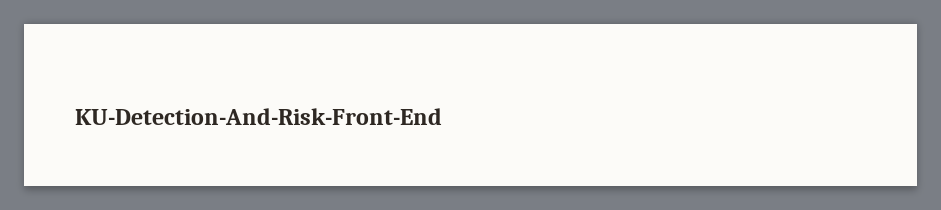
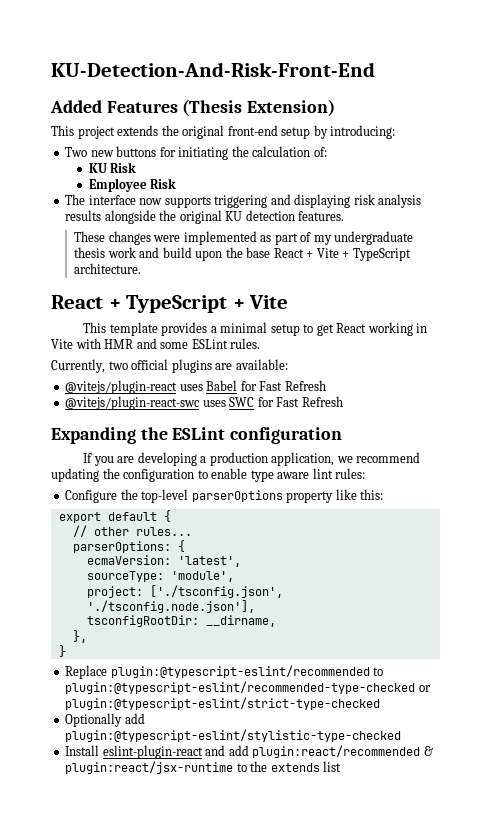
(442, 116) none -> [50,99,336,116] [51,125,396,139] [65,146,327,160] [88,162,137,173] [88,178,177,192] [65,194,422,208] [65,210,345,224] [74,231,414,245] [74,247,411,261] [74,263,142,274] [51,295,289,313] [83,322,428,336] [51,338,261,349] [51,359,288,373] [65,380,326,394] [65,396,343,410] [51,427,343,444] [83,452,421,466] [51,468,366,482] [65,489,384,503] [58,510,171,523] [72,525,192,537] [72,540,185,553] [86,555,241,567] [86,571,234,582] [86,585,283,598] [86,600,255,613] [86,615,276,627] [72,630,87,643] [58,645,66,657] [65,665,384,679] [65,681,431,694] [65,697,381,710] [65,713,145,727] [65,729,402,742] [65,745,433,759] [65,761,342,774] // Added Features (Thesis Extension) // This project extends the original front-end setup by introducing: // Two new buttons for initiating the calculation of: // KU Risk // Employee Risk // The interface now supports triggering and displaying risk analysis results alongside the original KU detection features. // These changes were implemented as part of my undergraduate thesis work and build upon the base React + Vite + TypeScript architecture. // React + TypeScript + Vite // This template provides a minimal setup to get React working in Vite with HMR and some ESLint rules. // Currently, two official plugins are available: // @vitejs/plugin-react uses Babel for Fast Refresh // @vitejs/plugin-react-swc uses SWC for Fast Refresh // Expanding the ESLint configuration // If you are developing a production application, we recommend updating the configuration to enable type aware lint rules: // Configure the top-level parserOptions property like this: // export default { // // other rules... // parserOptions: { // ecmaVersion: 'latest', // sourceType: 'module', // project: ['./tsconfig.json', './tsconfig.node.json'], // tsconfigRootDir: __dirname, // }, // } // Replace plugin:@typescript-eslint/recommended to plugin:@typescript-eslint/recommended-type-checked or plugin:@typescript-eslint/strict-type-checked // Optionally add plugin:@typescript-eslint/stylistic-type-checked // Install eslint-plugin-react and add plugin:react/recommended & plugin:react/jsx-runtime to the extends list

